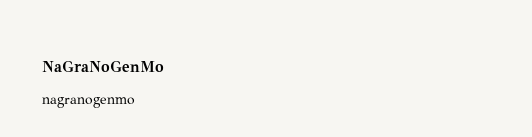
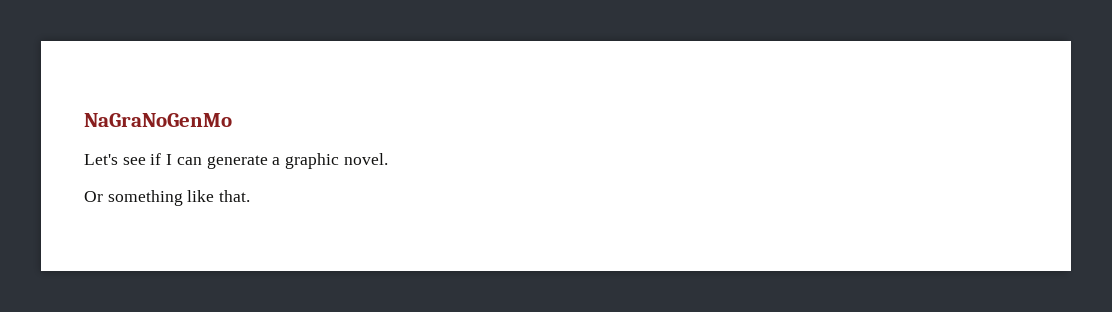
[42,97,135,108] nagranogenmo -> [84,153,388,169] [84,190,251,206] Let's see if I can generate a graphic novel. // Or something like that.

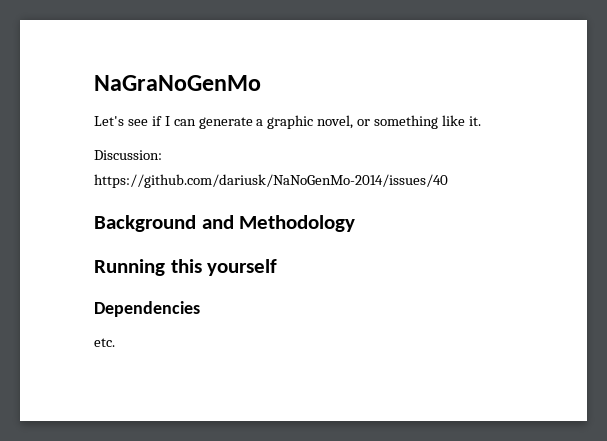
[343,153,388,165] [84,190,251,206] novel. // Or something like that. -> [317,115,481,129] [94,150,162,160] [94,174,448,188] [94,215,356,232] [94,259,278,276] [94,301,200,317] [94,338,115,347] novel, or something like it. // Discussion: https://github.com/dariusk/NaNoGenMo-2014/issues/40 // Background and Methodology // Running this yourself // Dependencies // etc.

